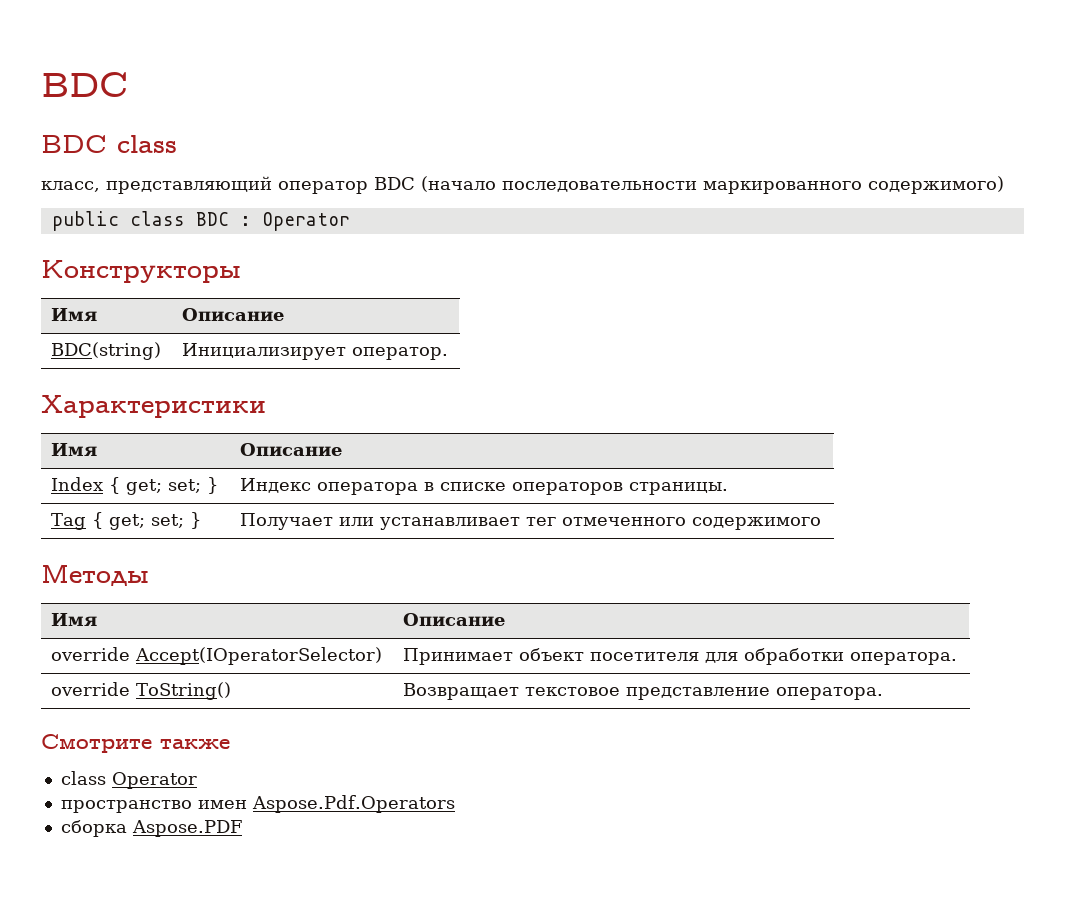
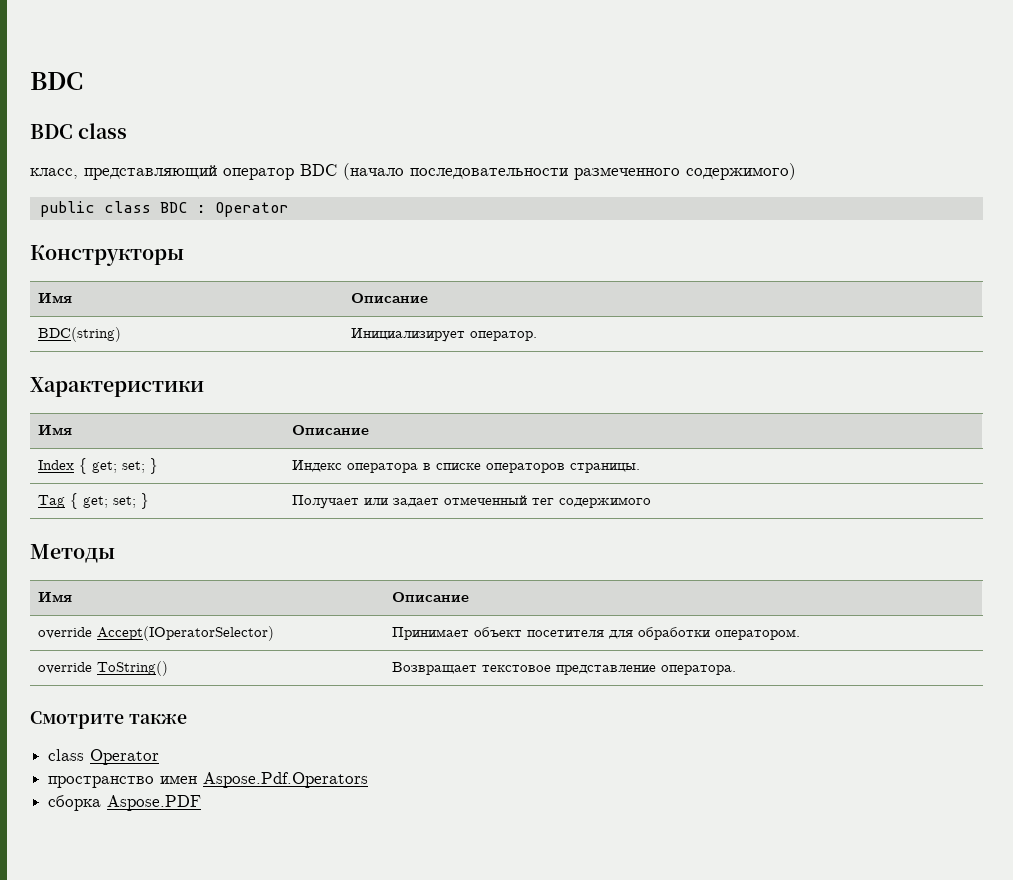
[703,181,862,194] маркированного -> [574,167,680,180] размеченного
[380,517,687,530] устанавливает тег отмеченного -> [392,495,554,507] задает отмеченный тег
[850,652,958,665] оператора. -> [714,629,800,640] оператором.

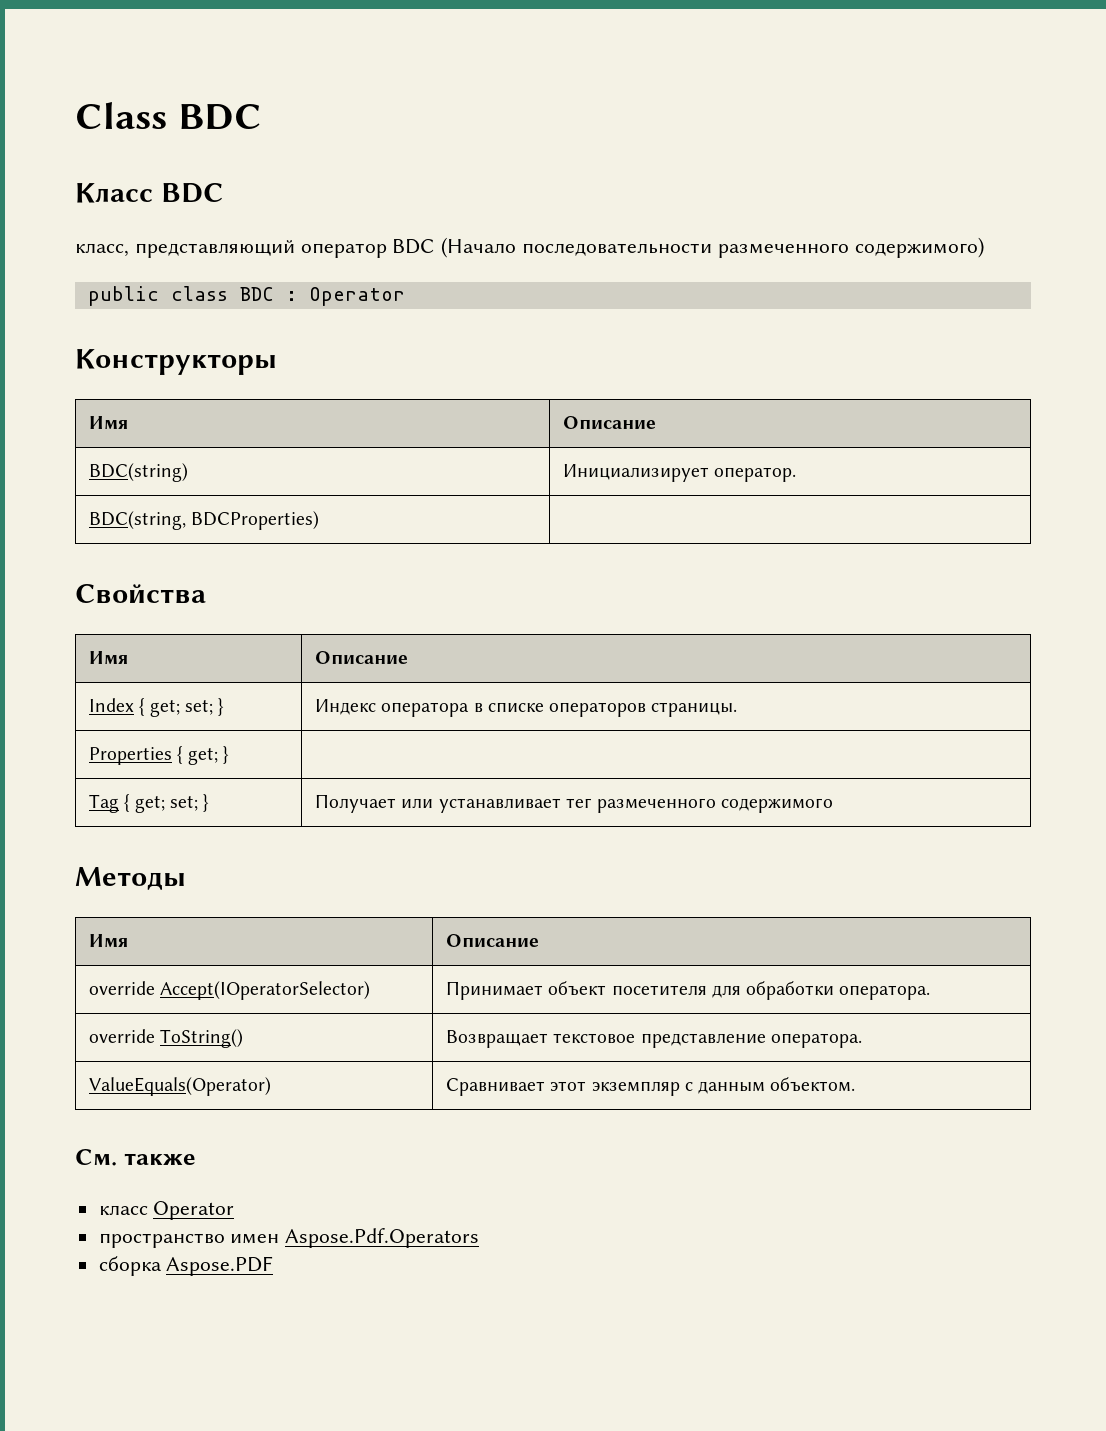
[30,72,83,90] [30,123,128,139] BDC // BDC class -> [75,102,262,130] [75,183,223,203] Class BDC // Класс BDC
[343,163,404,180] (начало -> [441,237,517,258] (Начало
[30,377,204,397] // Характеристики -> [89,511,320,530] [75,584,206,604] // BDC(string, BDCProperties) | // Свойства
(640, 468) none -> [89,746,229,765] // Properties { get; } |
[392,495,554,507] задает отмеченный тег -> [438,798,717,813] устанавливает тег размеченного
[714,629,800,640] оператором. -> [839,985,931,1000] оператора.
[30,711,124,729] // Смотрите -> [89,1077,272,1096] [446,1077,856,1096] [75,1149,117,1166] // ValueEquals(Operator) | Сравнивает этот экземпляр с данным объектом. // См.
[48,749,85,761] class -> [98,1205,148,1215] класс

